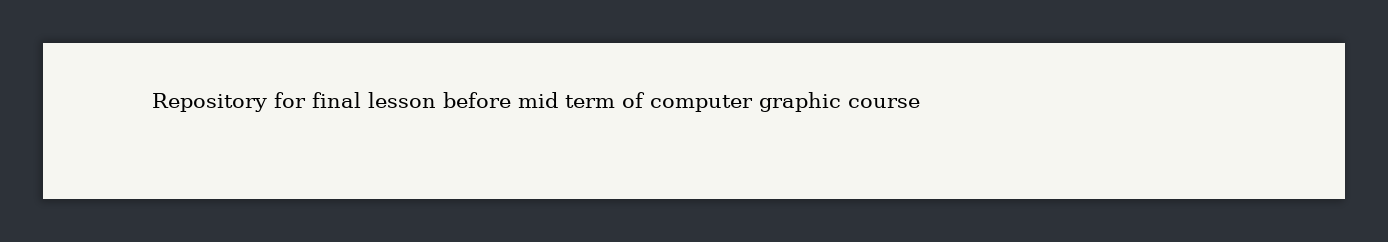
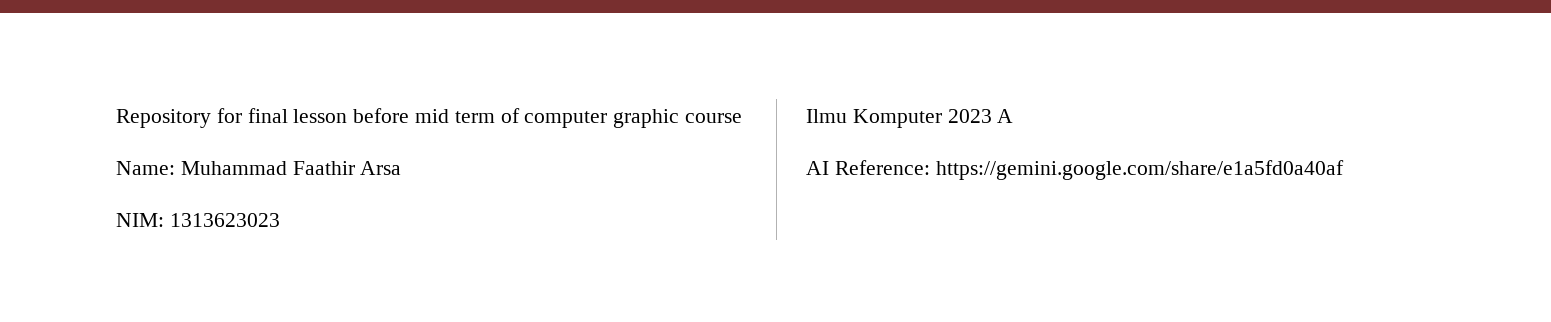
(920, 103) none -> [116,161,402,175] [116,213,280,227] [806,109,1014,128] [806,160,1344,180] // Name: Muhammad Faathir Arsa // NIM: 1313623023 // Ilmu Komputer 2023 A // AI Reference: https://gemini.google.com/share/e1a5fd0a40af

